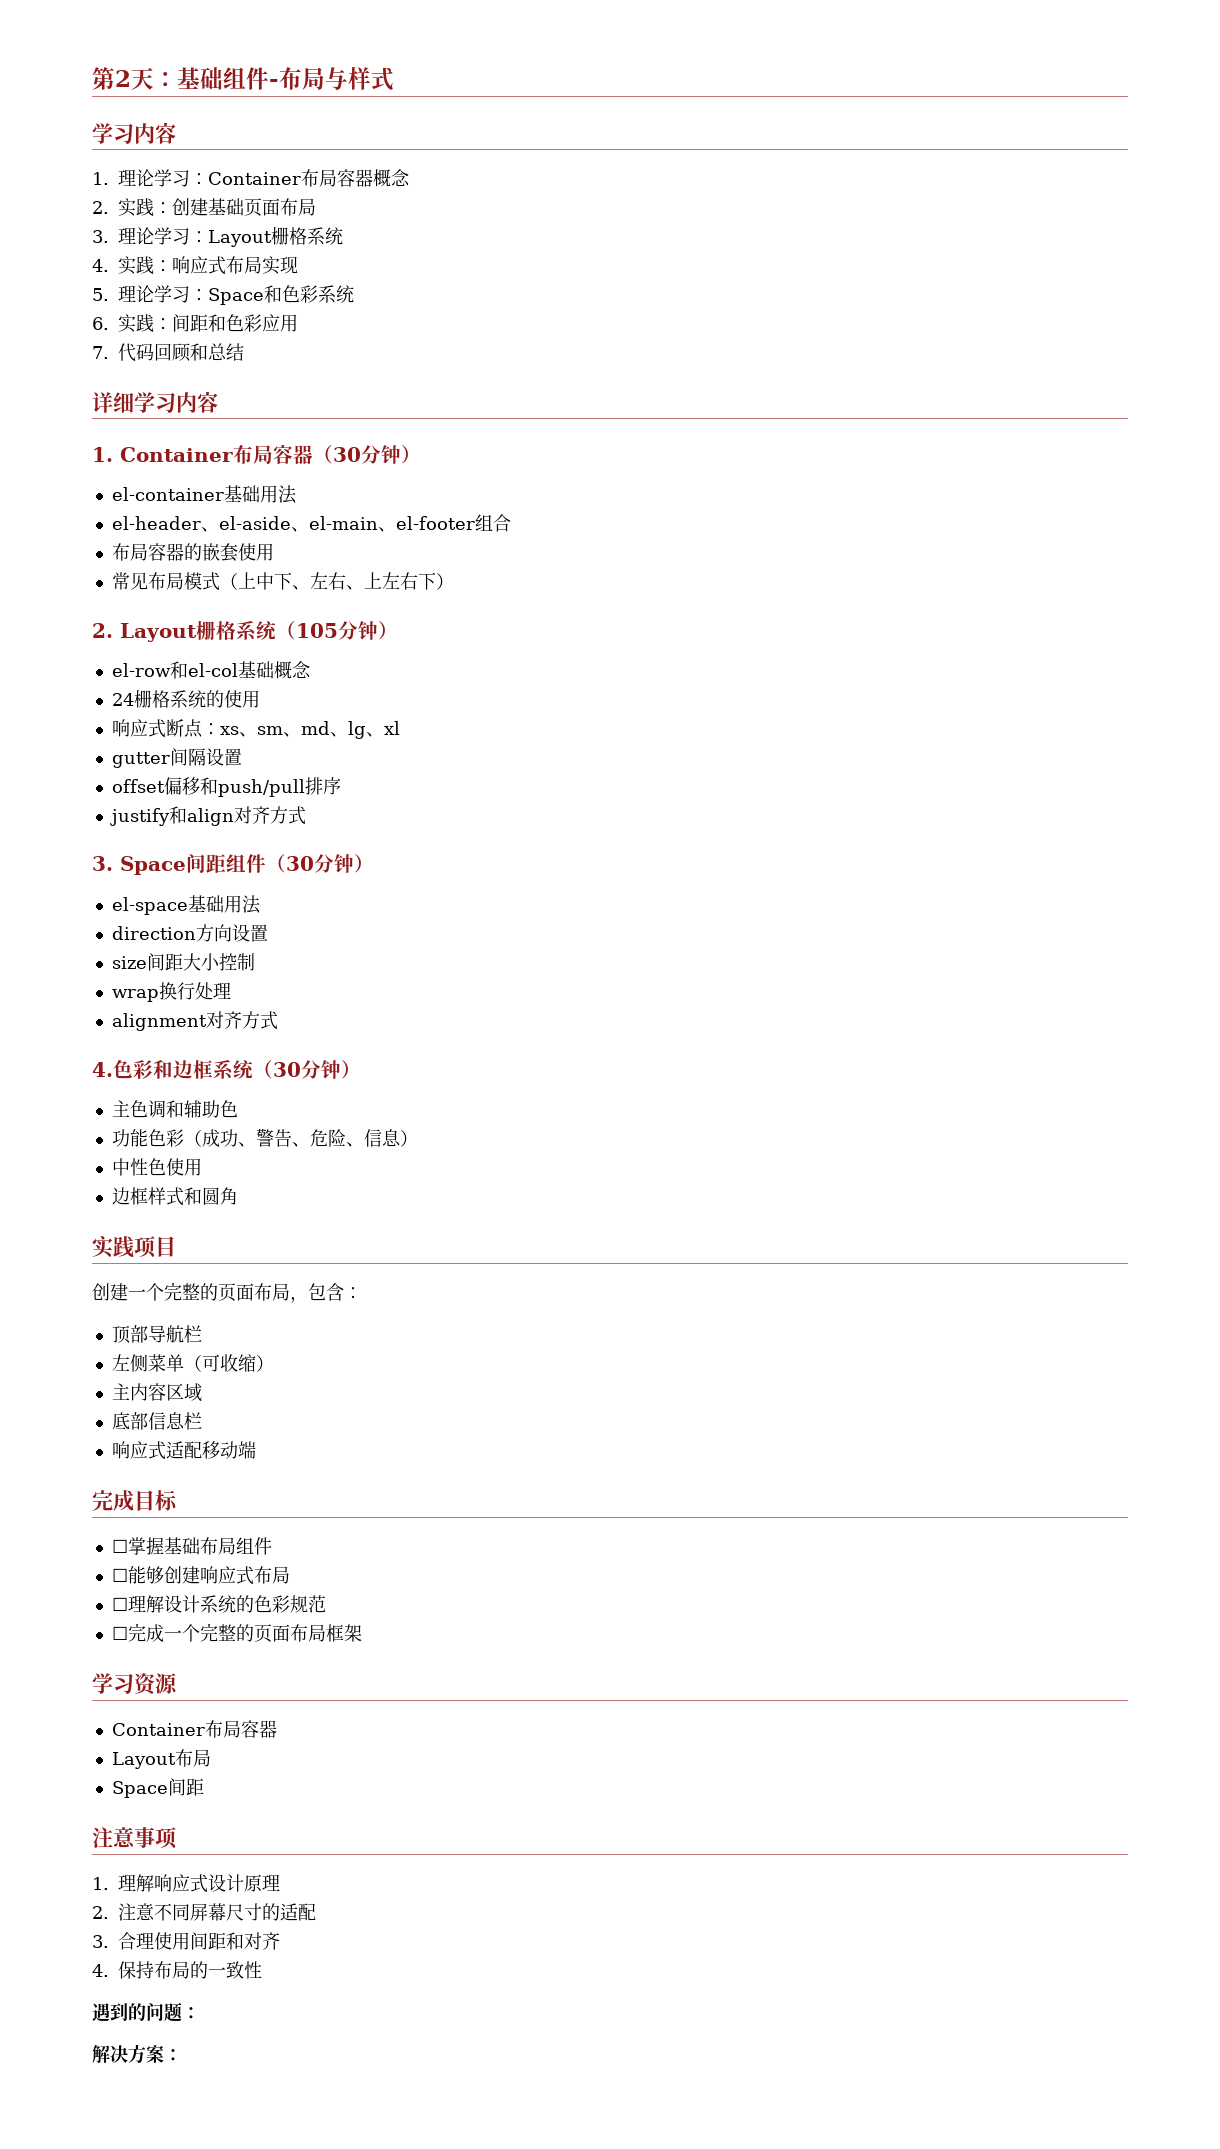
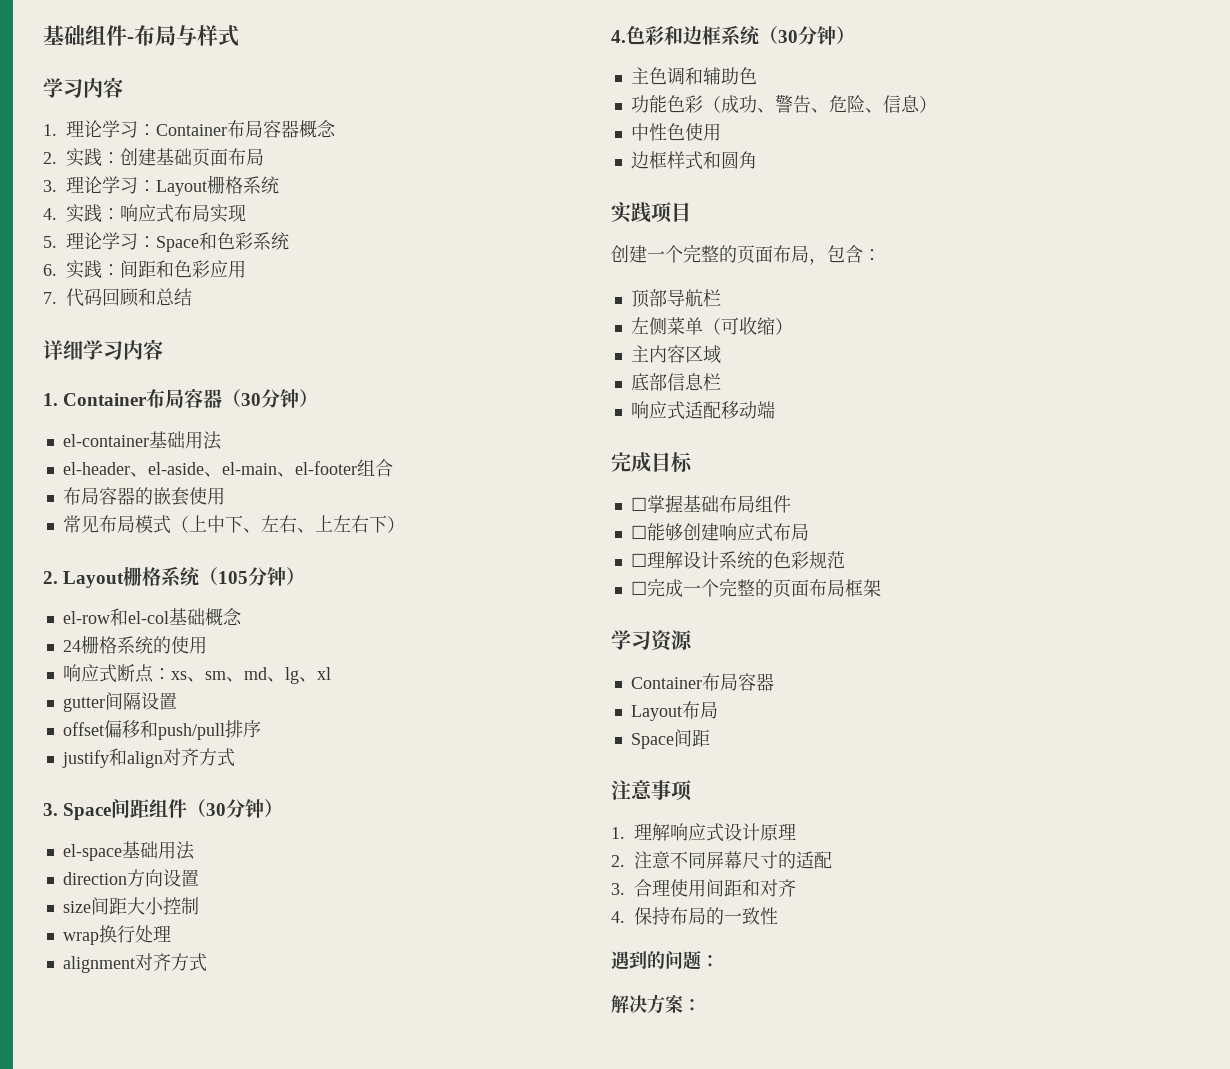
[92,67,177,90] 第2天： -> (43, 35) none

